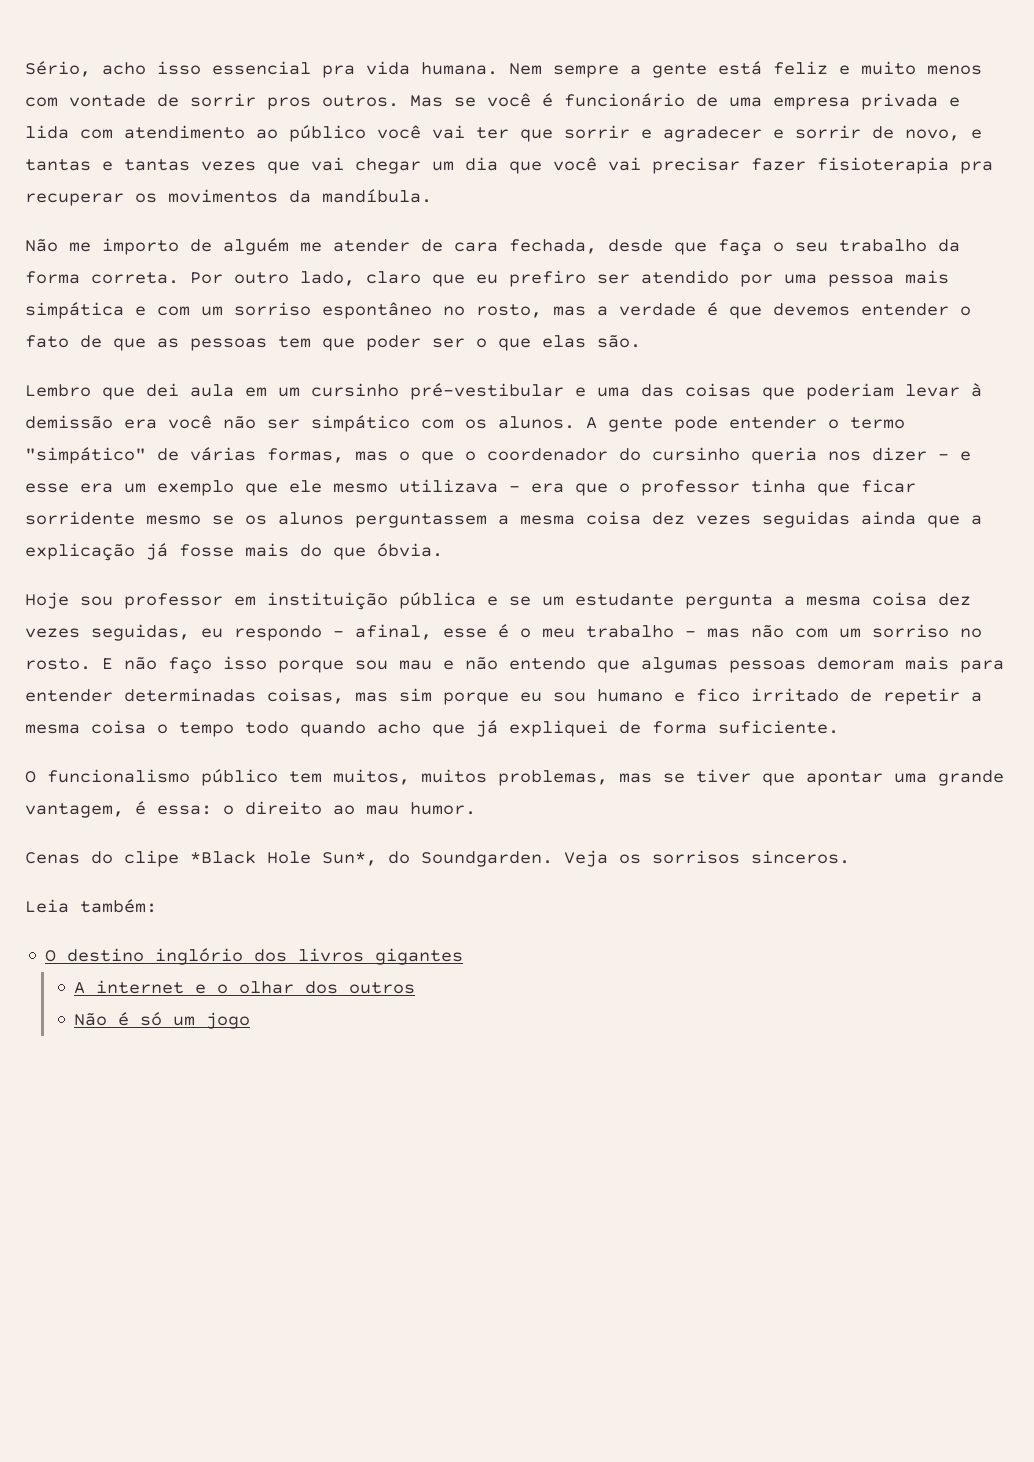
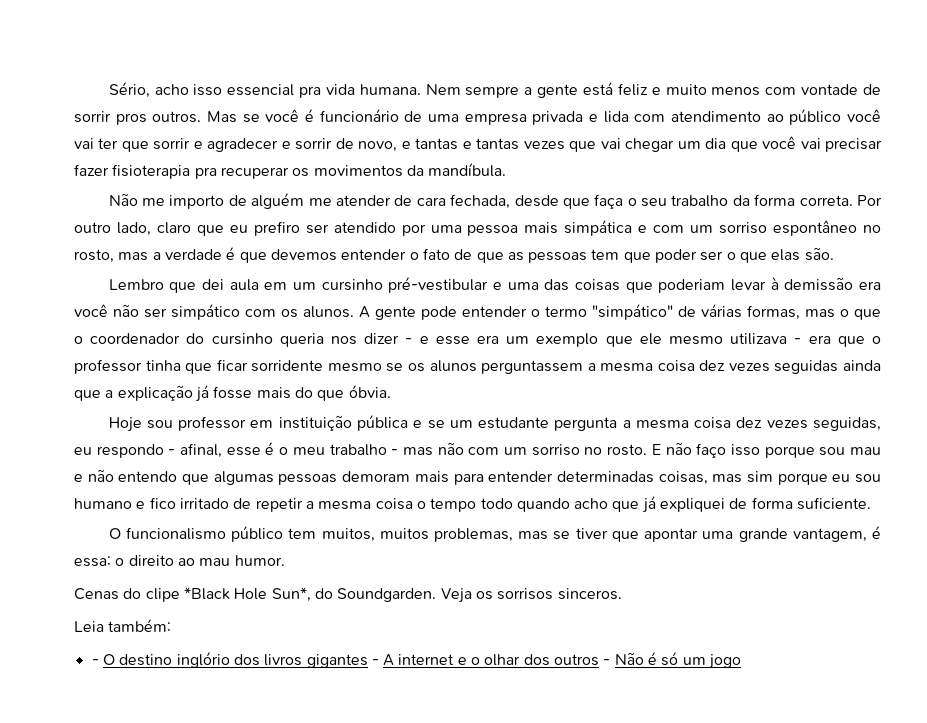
(157, 906) none -> [91,659,99,665] -
(464, 956) // -> [371,659,379,665] -
(416, 988) // -> [603,659,611,665] -

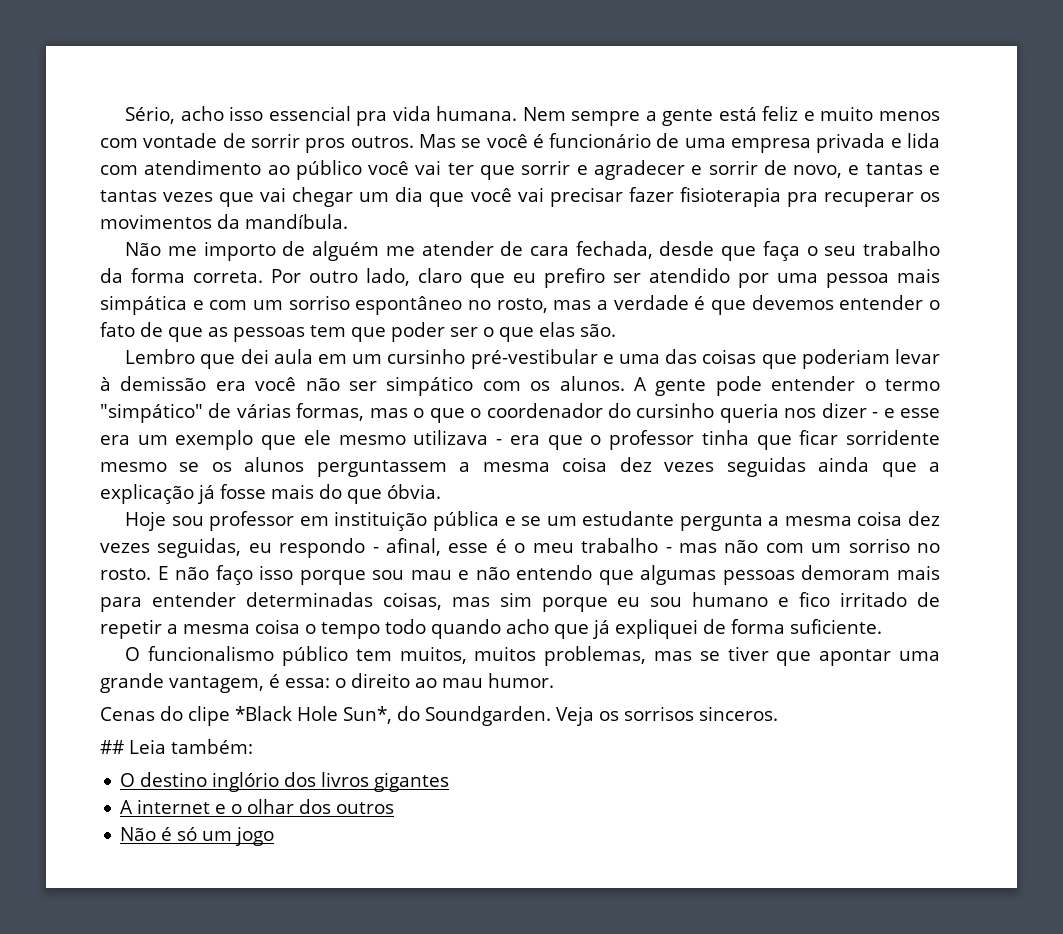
(622, 594) none -> [100,740,124,754] ##
[91,659,99,665] - -> (253, 746) none
[371,659,379,665] - -> (450, 782) //
[603,659,611,665] - -> (395, 808) //

